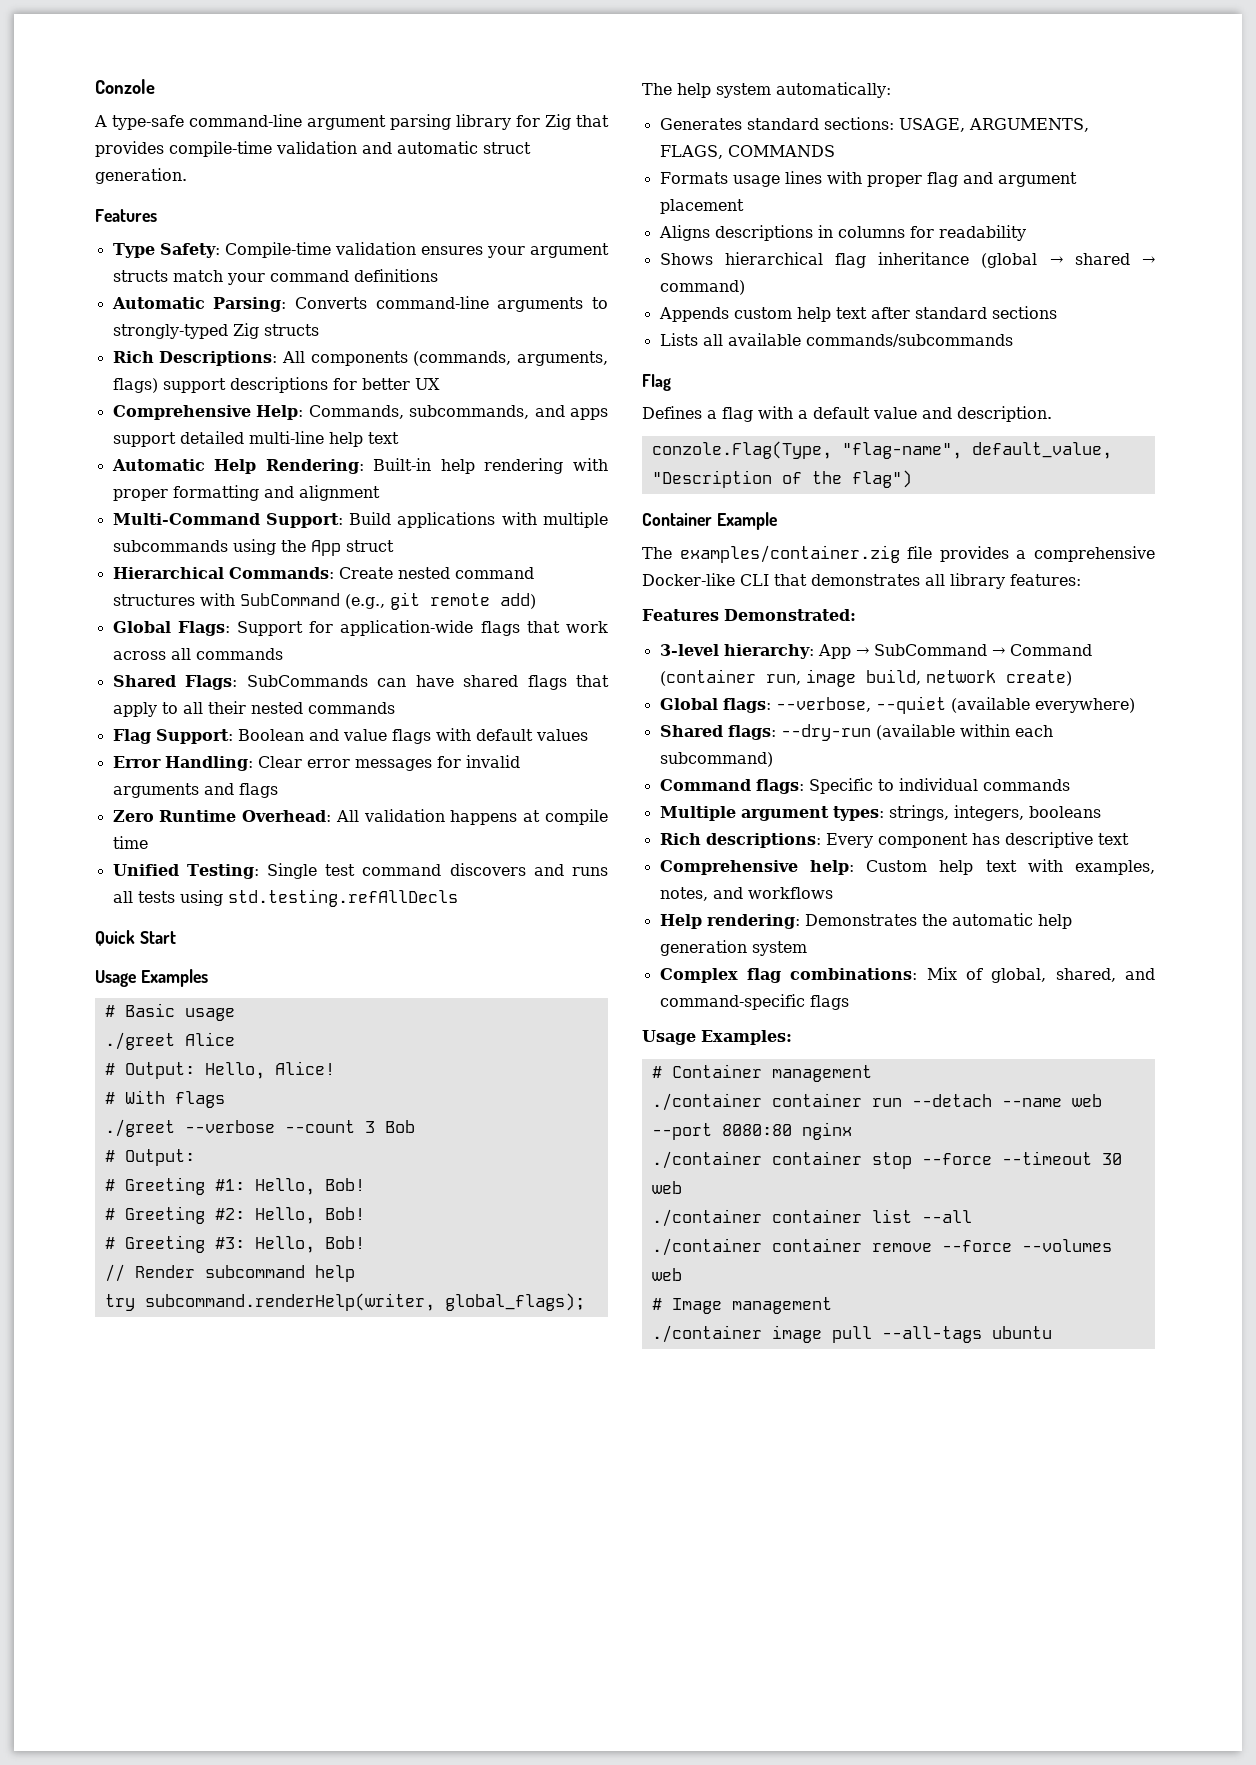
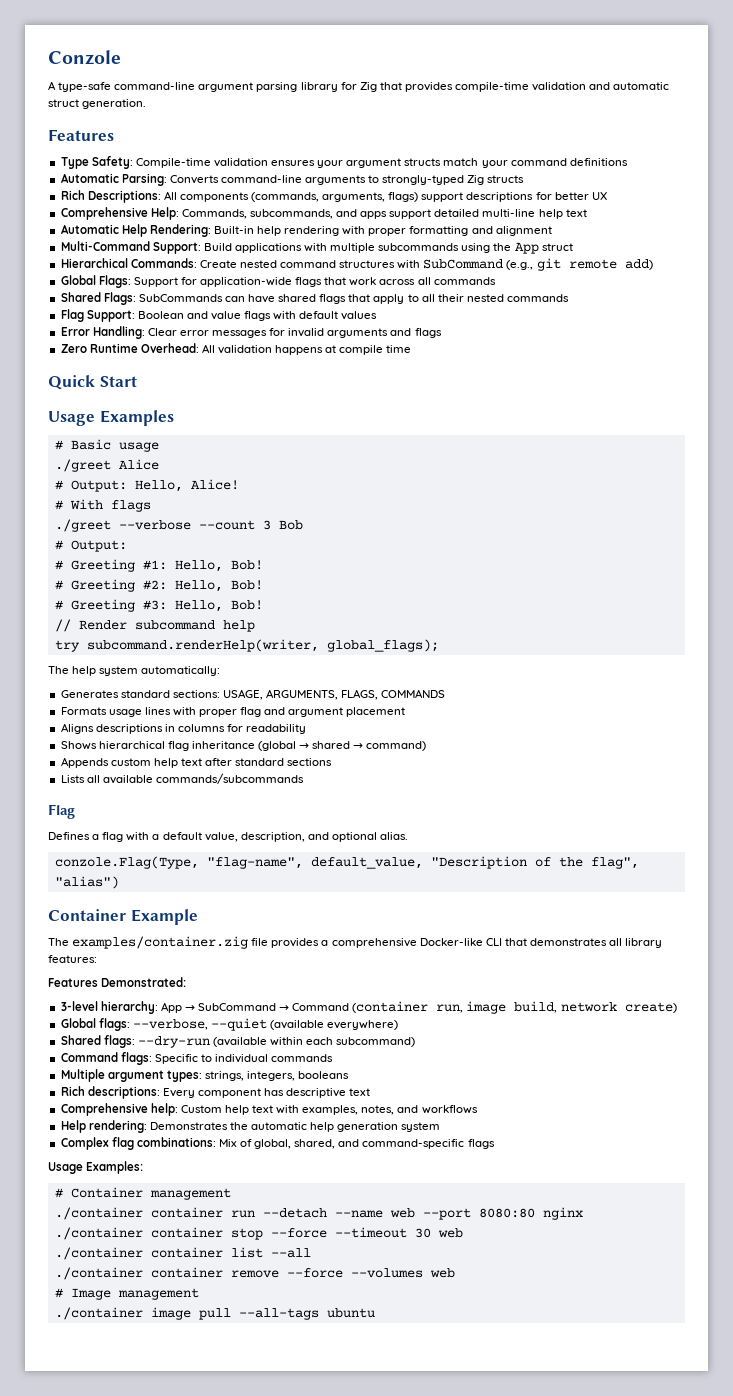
[112,863,608,879] [112,889,458,907] // Unified Testing: Single test command discovers and runs all tests using std.testing.refAllDecls -> (412, 349) none
[873,406,1052,422] value and description. -> [204,832,409,842] value, description, and optional alias.
[851,470,912,488] flag") -> [590,857,639,869] [54,876,119,889] flag", "alias")

